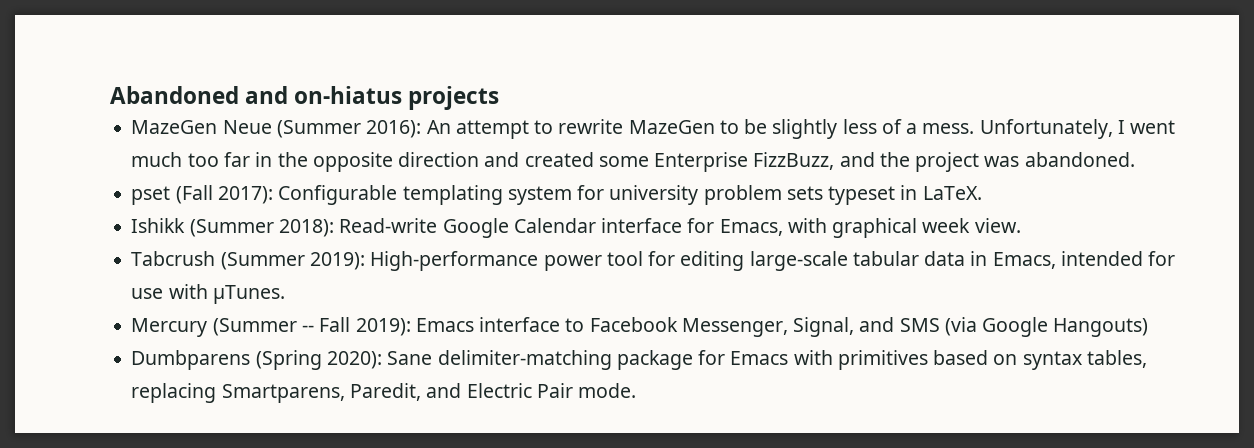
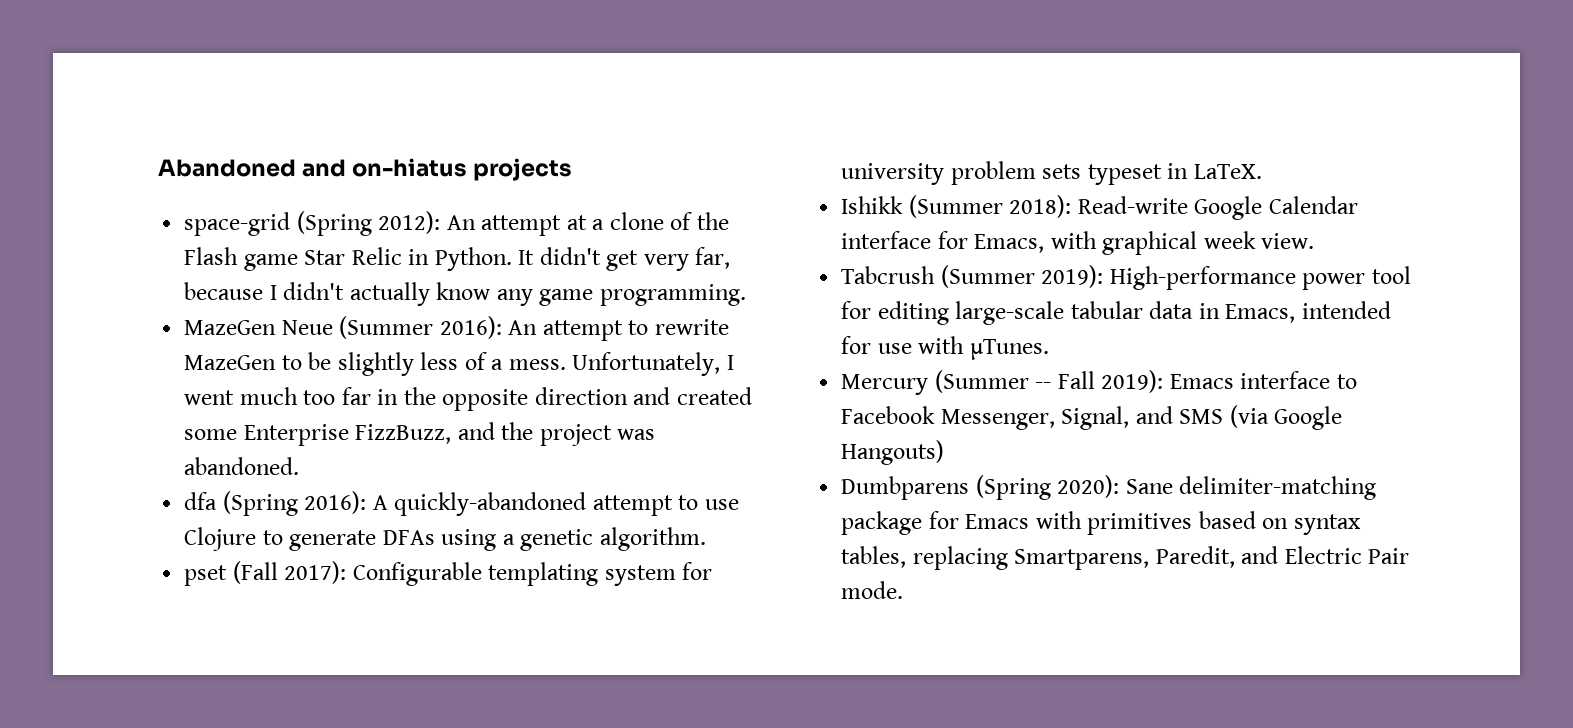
(500, 98) none -> [184,211,729,236] [184,247,731,271] [184,282,746,306] // space-grid (Spring 2012): An attempt at a clone of the Flash game Star Relic in Python. It didn't get very far, because I didn't actually know any game programming.
(1135, 159) none -> [184,491,739,516] [184,527,706,551] // dfa (Spring 2016): A quickly-abandoned attempt to use Clojure to generate DFAs using a genetic algorithm.

